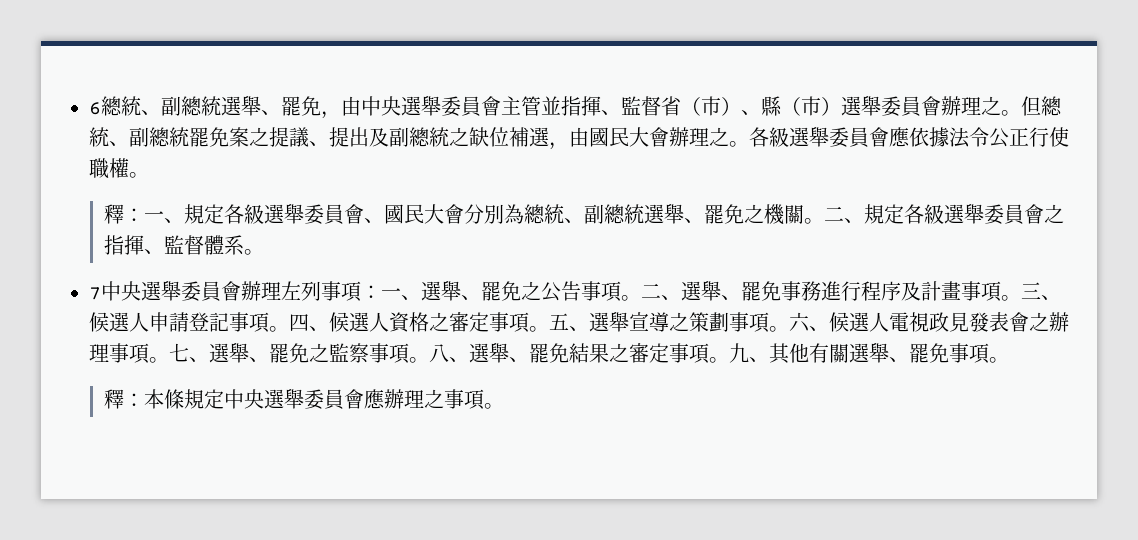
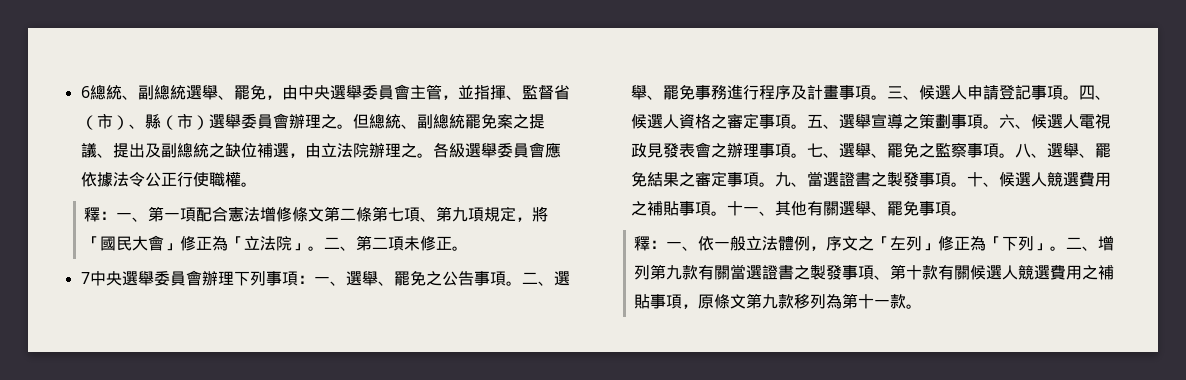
(541, 106) none -> [441,95,458,100] ，
[589,127,669,147] 國民大會 -> [320,143,369,158] 立法院
[184,203,1065,225] [104,235,245,255] 規定各級選舉委員會、國民大會分別為總統、副總統選舉、罷免之機關。二、規定各級選舉委員會之指揮、監督體系 -> [148,206,549,222] [84,235,453,251] 第一項配合憲法增修條文第二條第七項、第九項規定，將「國民大會」修正為「立法院」。二、第二項未修正
[281,281,301,300] 左 -> [233,271,250,286] 下
(769, 359) none -> [806,171,1111,187] [630,200,775,216] 當選證書之製發事項。十、候選人競選費用之補貼事項。十一、
[144,388,485,410] 本條規定中央選舉委員會應辦理之事項 -> [666,235,1115,251] [634,264,1115,280] [634,293,907,309] 一、依一般立法體例，序文之「左列」修正為「下列」。二、增列第九款有關當選證書之製發事項、第十款有關候選人競選費用之補貼事項，原條文第九款移列為第十一款

